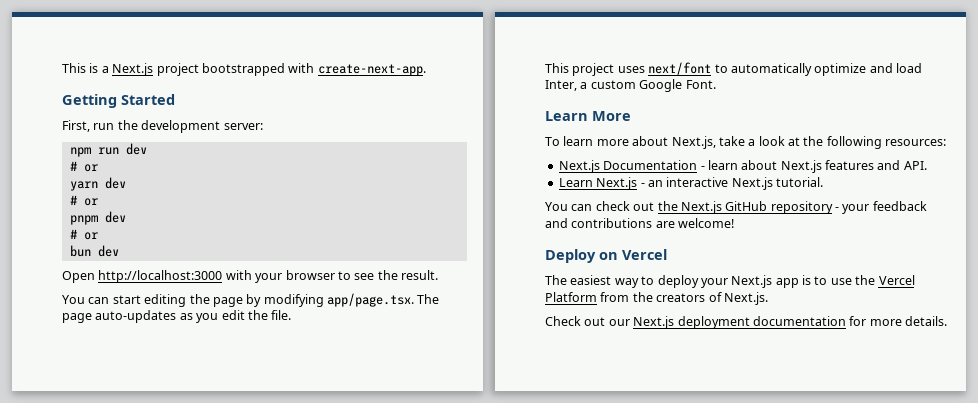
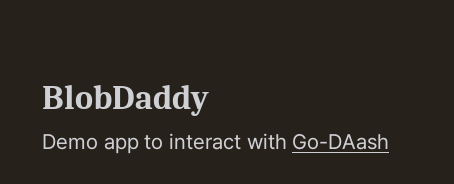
[62,63,426,76] [62,94,175,108] [62,120,263,133] [69,143,147,157] [69,161,98,172] [69,177,126,191] [69,195,98,206] [69,211,126,225] [69,229,98,240] [69,245,119,257] [62,270,438,283] [62,293,440,307] [62,310,292,323] [545,62,922,76] [545,79,716,92] [545,111,631,121] [545,136,947,149] [558,160,927,173] [558,177,823,190] [545,201,927,214] [545,218,735,228] [545,249,667,263] [545,275,915,288] [545,292,768,305] [545,316,947,329] This is a Next.js project bootstrapped with create-next-app. // Getting Started // First, run the development server: // npm run dev // # or // yarn dev // # or // pnpm dev // # or // bun dev // Open http://localhost:3000 with your browser to see the result. // You can start editing the page by modifying app/page.tsx. The page auto-updates as you edit the file. // This project uses next/font to automatically optimize and load Inter, a custom Google Font. // Learn More // To learn more about Next.js, take a look at the following resources: // Next.js Documentation - learn about Next.js features and API. // Learn Next.js - an interactive Next.js tutorial. // You can check out the Next.js GitHub repository - your feedback and contributions are welcome! // Deploy on Vercel // The easiest way to deploy your Next.js app is to use the Vercel Platform from the creators of Next.js. // Check out our Next.js deployment documentation for more details. -> [42,84,209,116] [42,133,390,154] BlobDaddy // Demo app to interact with Go-DAash

